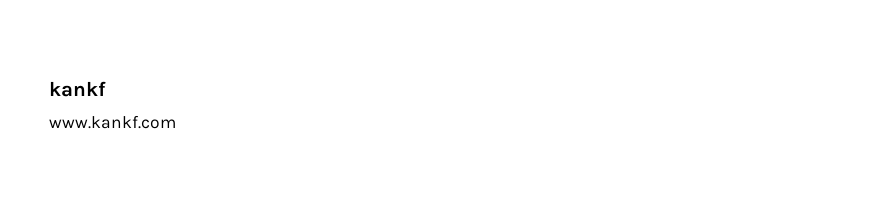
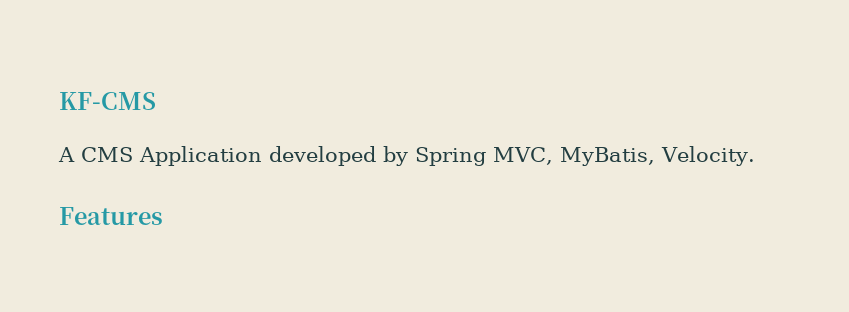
[49,81,106,97] [49,115,176,129] kankf // www.kankf.com -> [59,92,156,110] [58,146,755,166] [59,207,163,225] KF-CMS // A CMS Application developed by Spring MVC, MyBatis, Velocity. // Features

